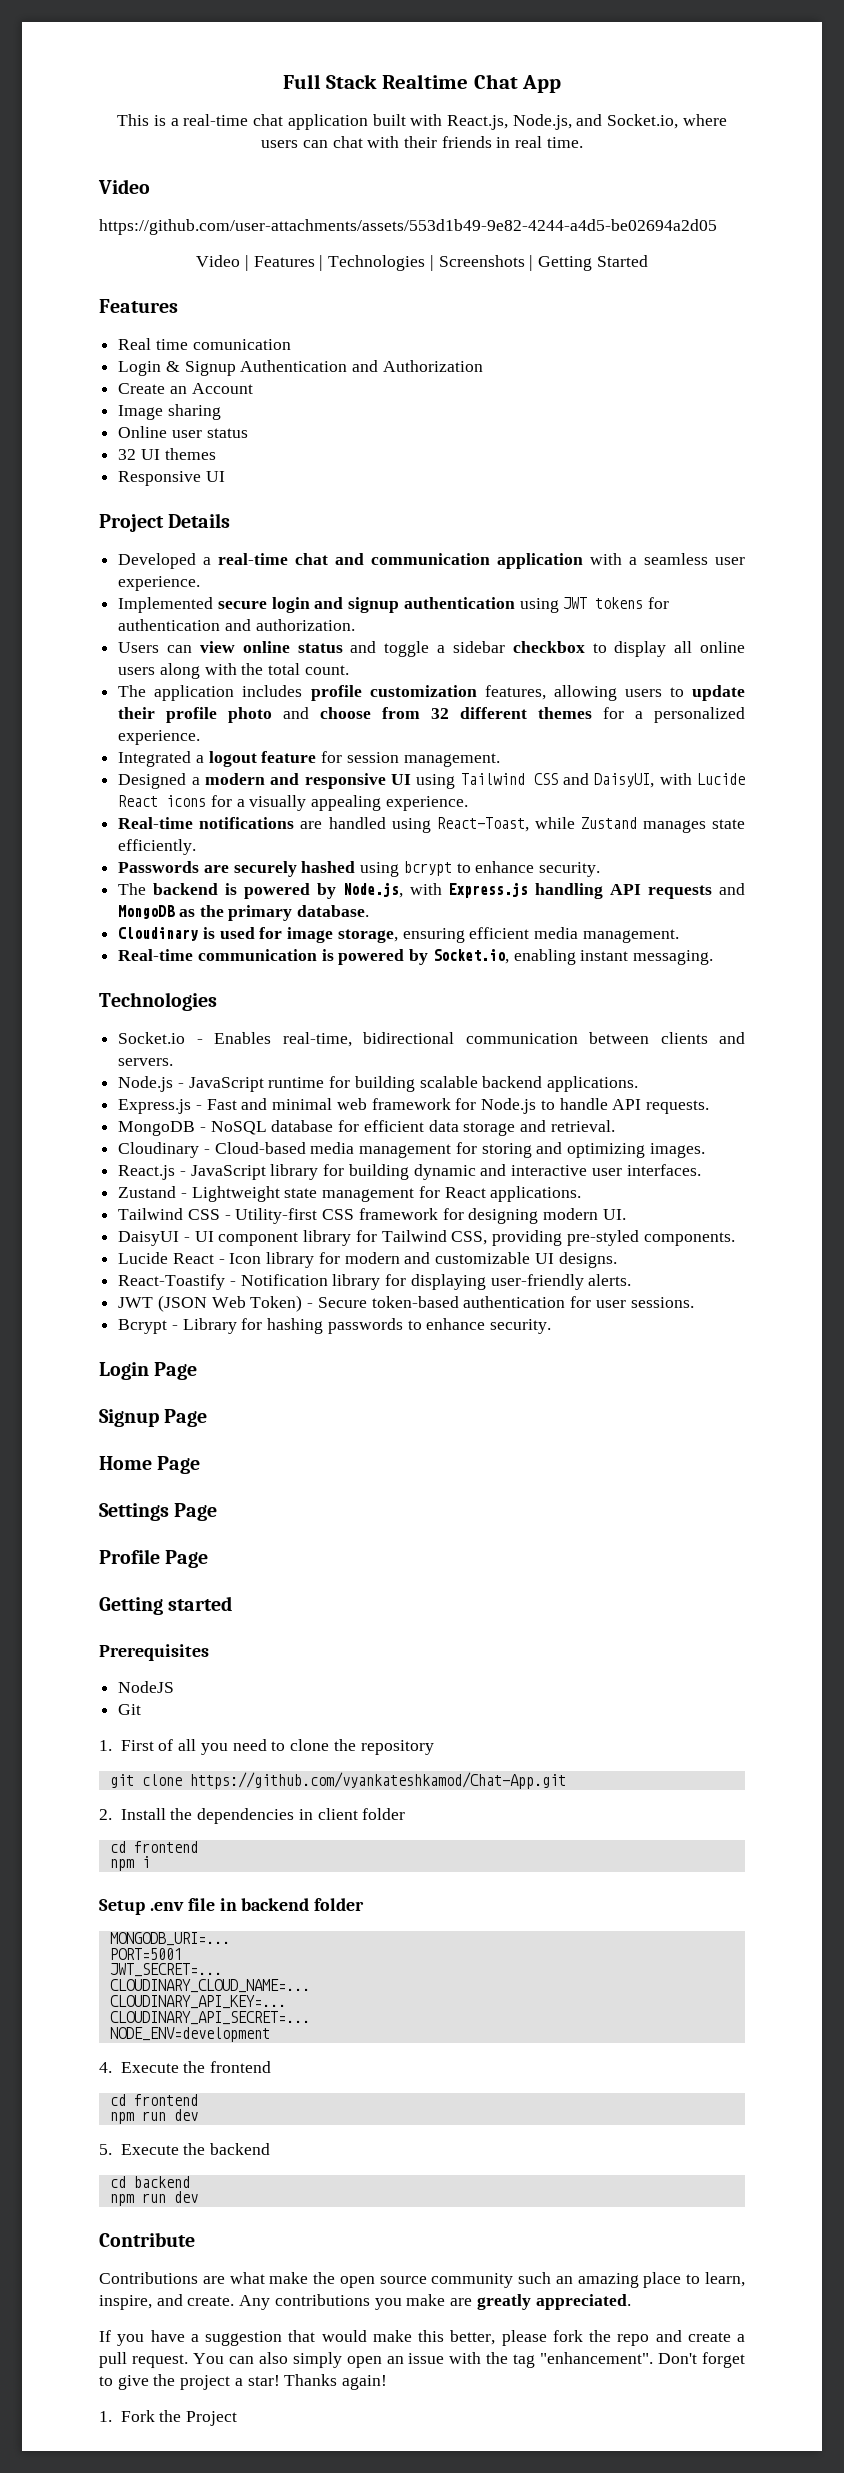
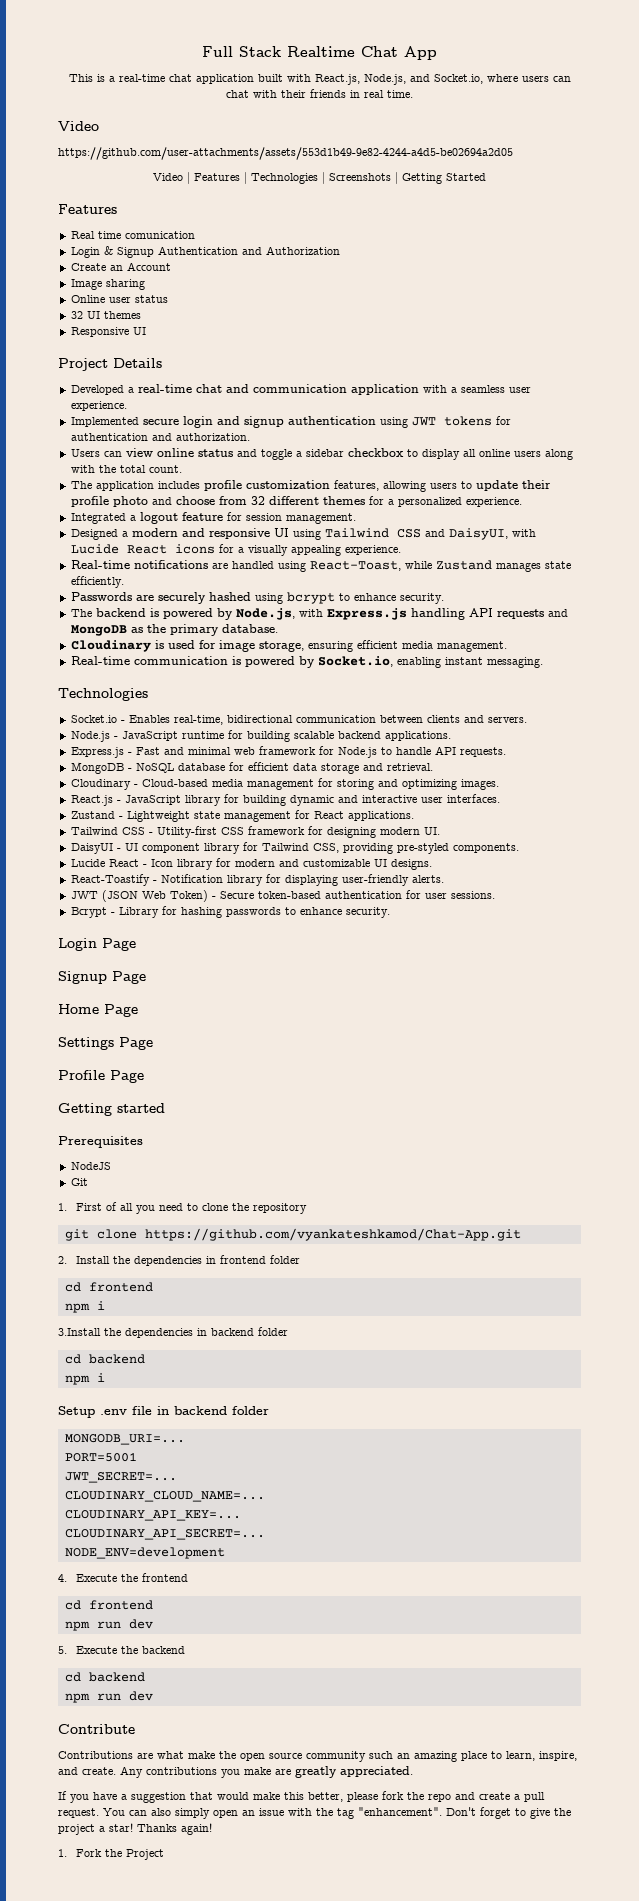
[317,1808,358,1820] client -> [220,1255,267,1264] frontend
(150, 1862) none -> [58,1327,288,1338] [64,1354,145,1364] [64,1373,105,1385] // 3.Install the dependencies in backend folder // cd backend // npm i

